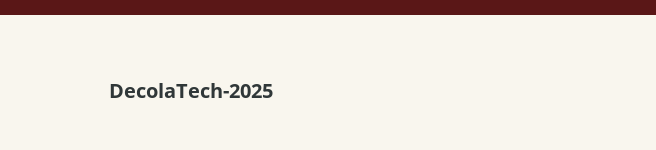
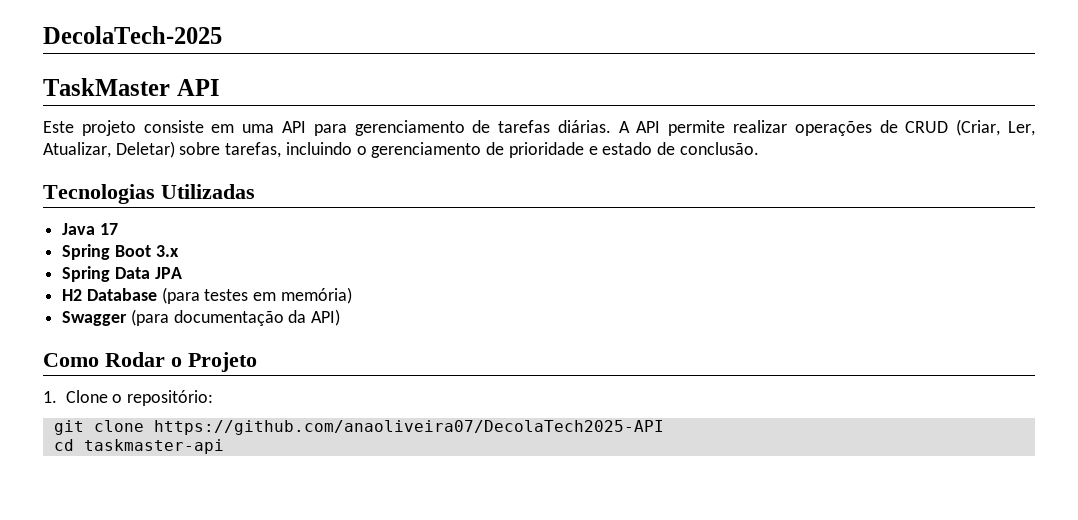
(273, 90) none -> [43,78,220,96] [43,119,1035,136] [43,141,759,158] [43,184,255,204] [62,223,118,235] [62,244,179,260] [62,266,182,282] [62,287,352,304] [62,309,341,326] [43,352,257,372] [43,390,214,406] [53,420,664,435] [53,439,224,454] // TaskMaster API // Este projeto consiste em uma API para gerenciamento de tarefas diárias. A API permite realizar operações de CRUD (Criar, Ler, Atualizar, Deletar) sobre tarefas, incluindo o gerenciamento de prioridade e estado de conclusão. // Tecnologias Utilizadas // Java 17 // Spring Boot 3.x // Spring Data JPA // H2 Database (para testes em memória) // Swagger (para documentação da API) // Como Rodar o Projeto // 1. Clone o repositório: // git clone https://github.com/anaoliveira07/DecolaTech2025-API // cd taskmaster-api

